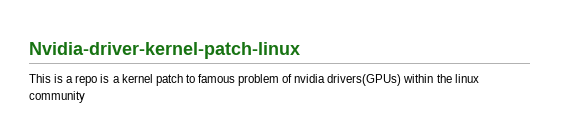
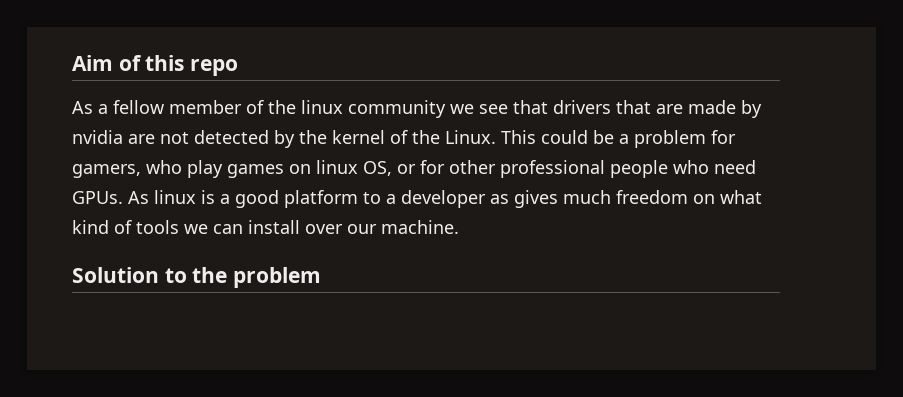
[29,42,300,59] [29,74,479,86] [29,91,85,103] Nvidia-driver-kernel-patch-linux // This is a repo is a kernel patch to famous problem of nvidia drivers(GPUs) within the linux community -> [72,55,239,76] [72,100,762,118] [72,130,736,148] [72,160,756,178] [72,190,762,208] [72,220,459,234] [72,267,322,288] Aim of this repo // As a fellow member of the linux community we see that drivers that are made by nvidia are not detected by the kernel of the Linux. This could be a problem for gamers, who play games on linux OS, or for other professional people who need GPUs. As linux is a good platform to a developer as gives much freedom on what kind of tools we can install over our machine. // Solution to the problem

